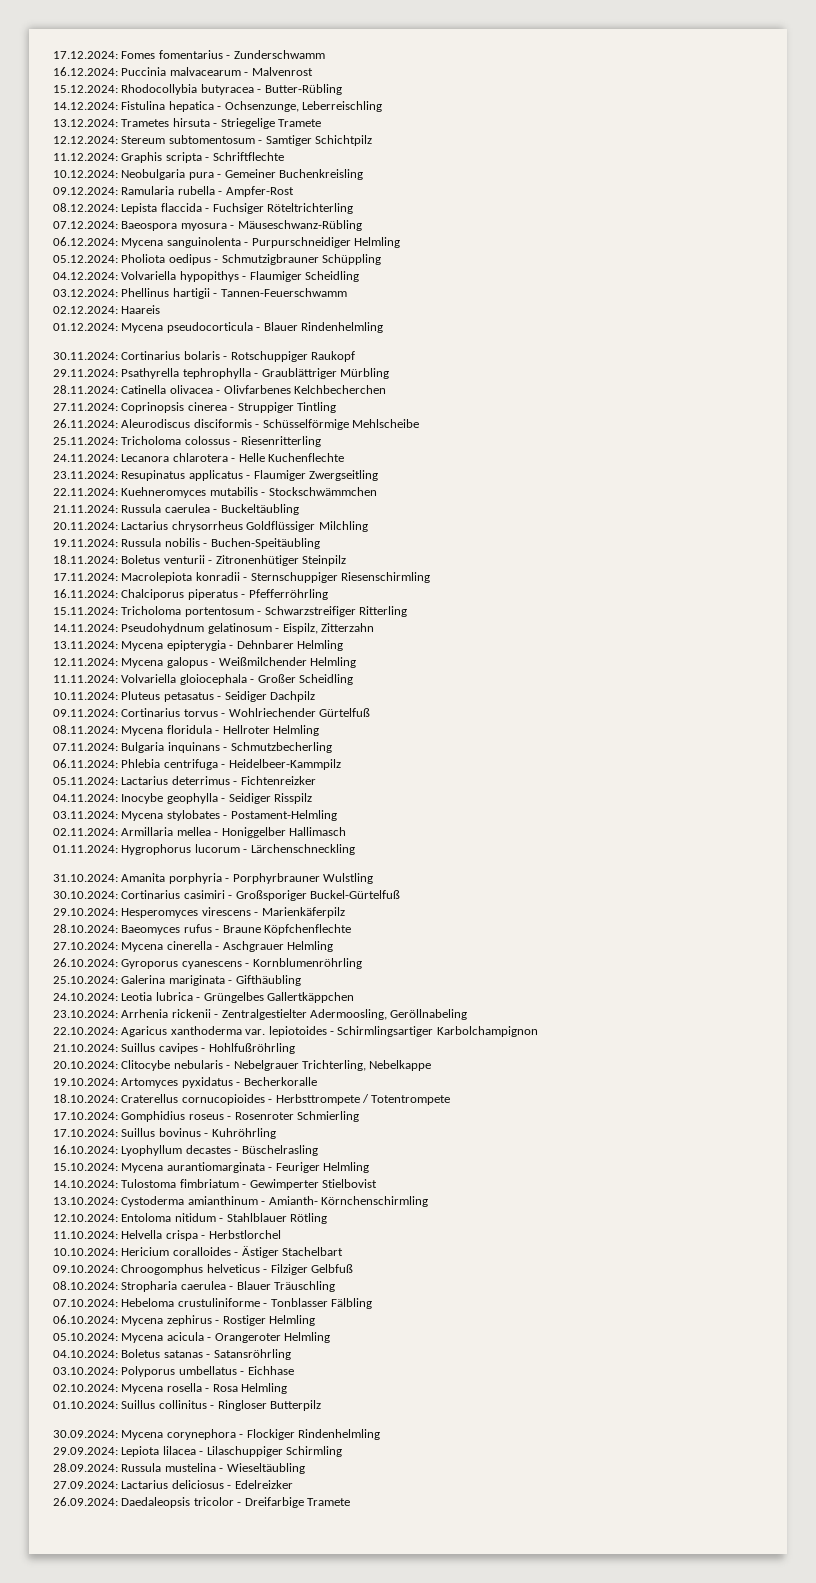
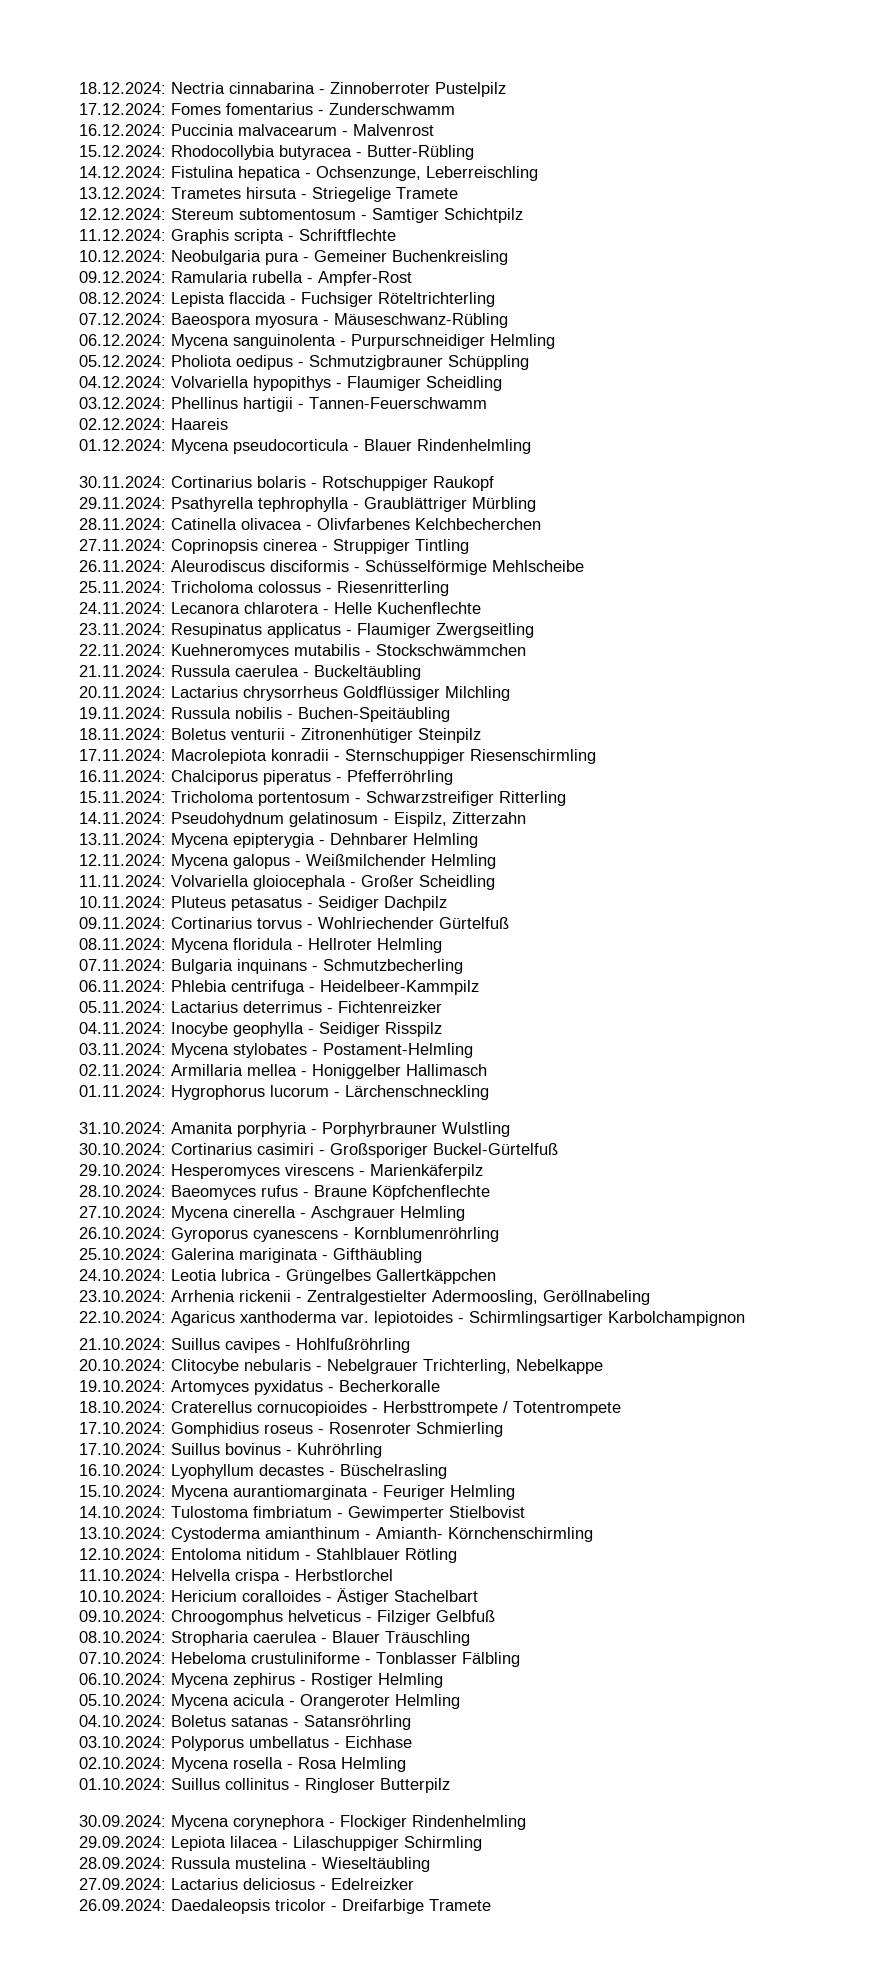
(53, 55) none -> [79,82,506,97] 18.12.2024: Nectria cinnabarina - Zinnoberroter Pustelpilz //

